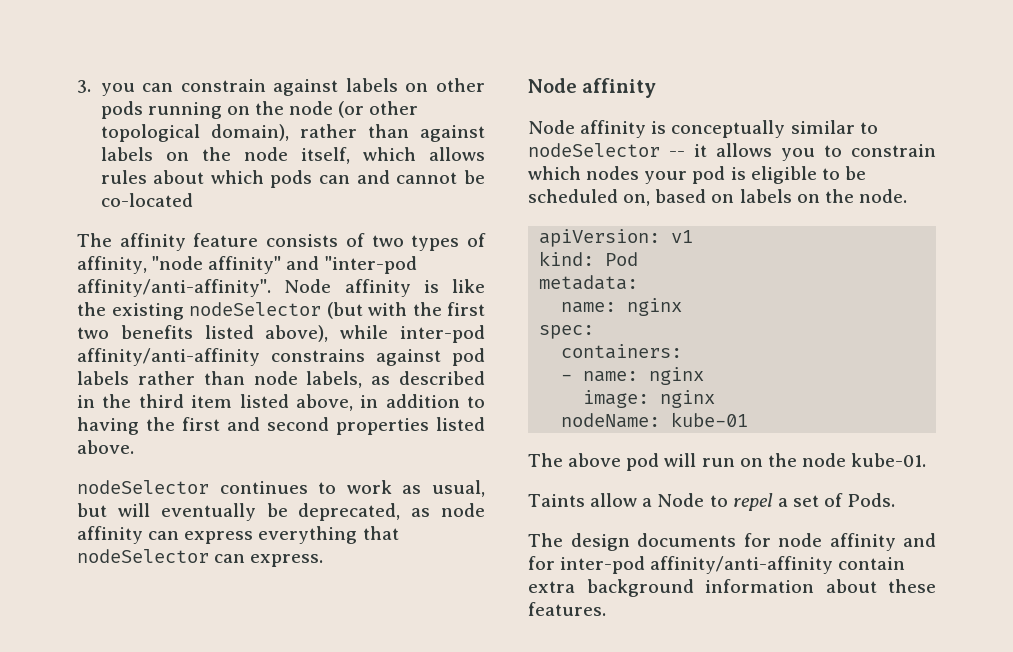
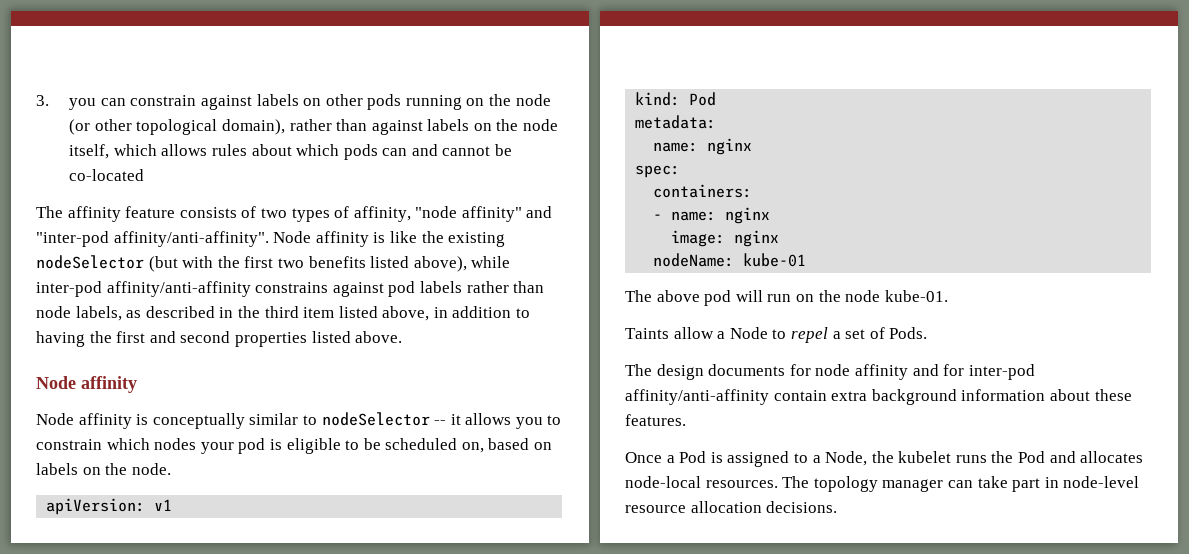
[77,480,486,497] [77,503,485,521] [77,526,399,544] [77,549,324,567] // nodeSelector continues to work as usual, but will eventually be deprecated, as node affinity can express everything that nodeSelector can express. -> (403, 337) none
(606, 609) none -> [625,451,1144,467] [625,476,1140,492] [625,501,838,513] // Once a Pod is assigned to a Node, the kubelet runs the Pod and allocates node-local resources. The topology manager can take part in node-level resource allocation decisions.

